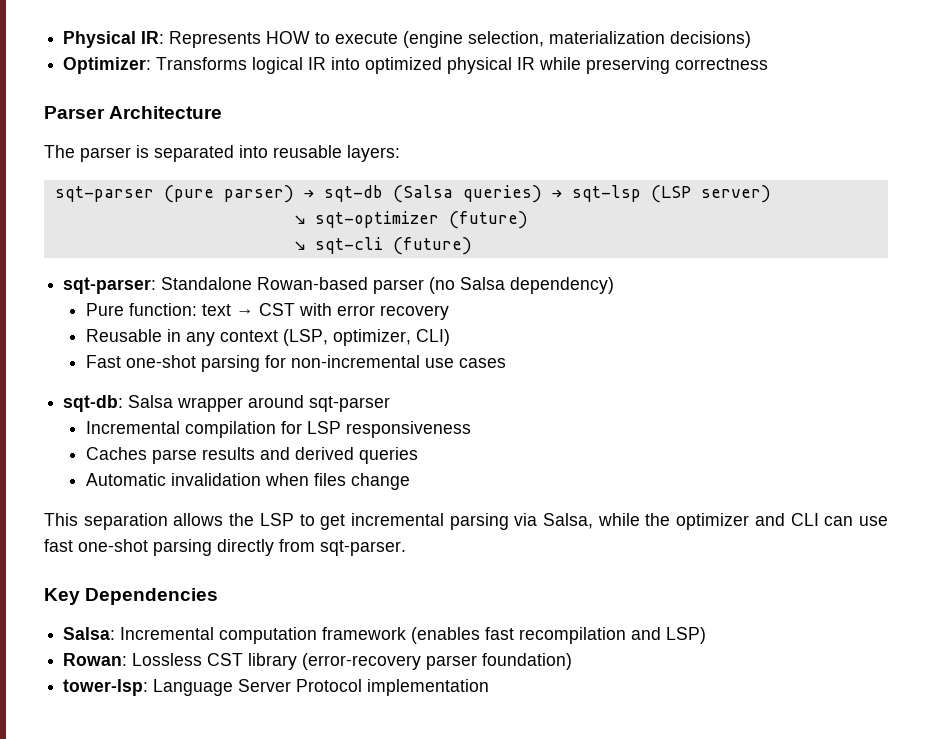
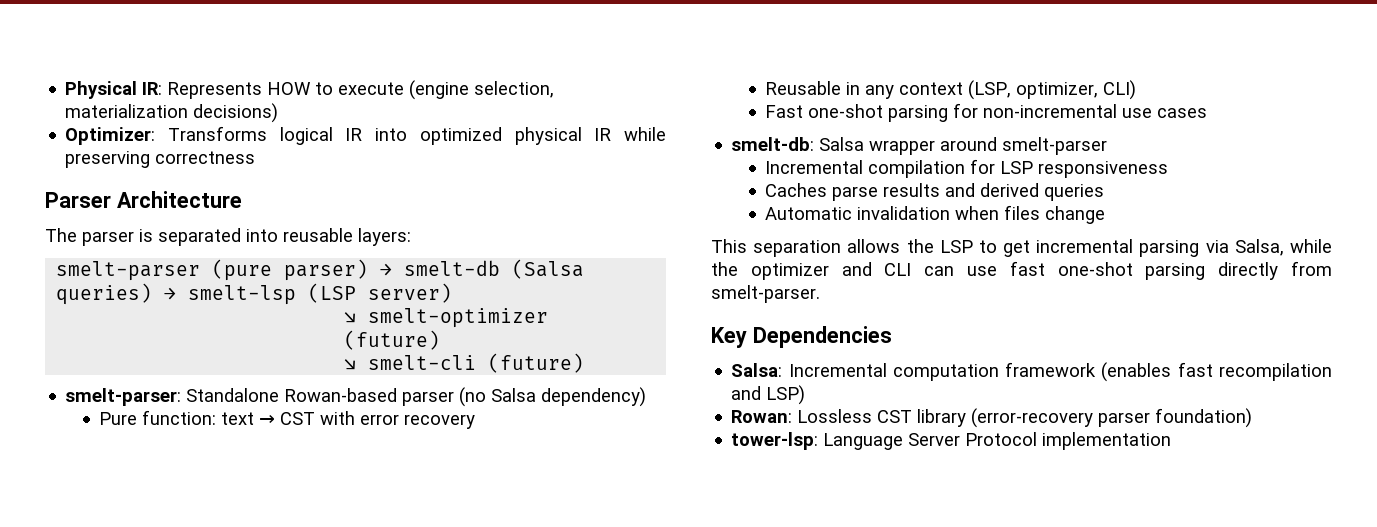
[54,186,154,202] sqt-parser -> [56,261,201,281] smelt-parser
[323,185,383,202] sqt-db -> [404,260,501,276] smelt-db
[571,185,641,202] sqt-lsp -> [188,285,297,305] smelt-lsp
[314,211,439,228] sqt-optimizer -> [368,308,549,328] smelt-optimizer
[314,237,472,255] [63,277,157,294] sqt-cli (future) // sqt-parser: -> [368,353,585,373] [65,388,182,406] smelt-cli (future) // smelt-parser:
[63,395,124,412] sqt-db: -> [731,137,815,151] smelt-db:
[309,396,391,412] sqt-parser -> [1002,137,1108,155] smelt-parser
[320,540,406,556] sqt-parser. -> [711,285,820,303] smelt-parser.

